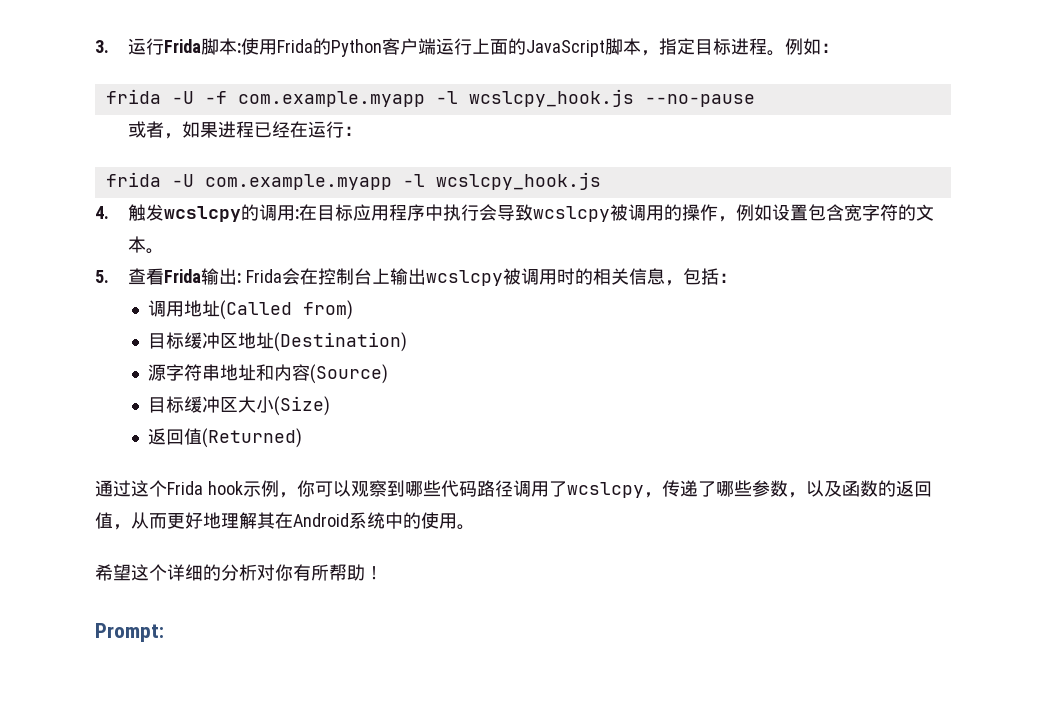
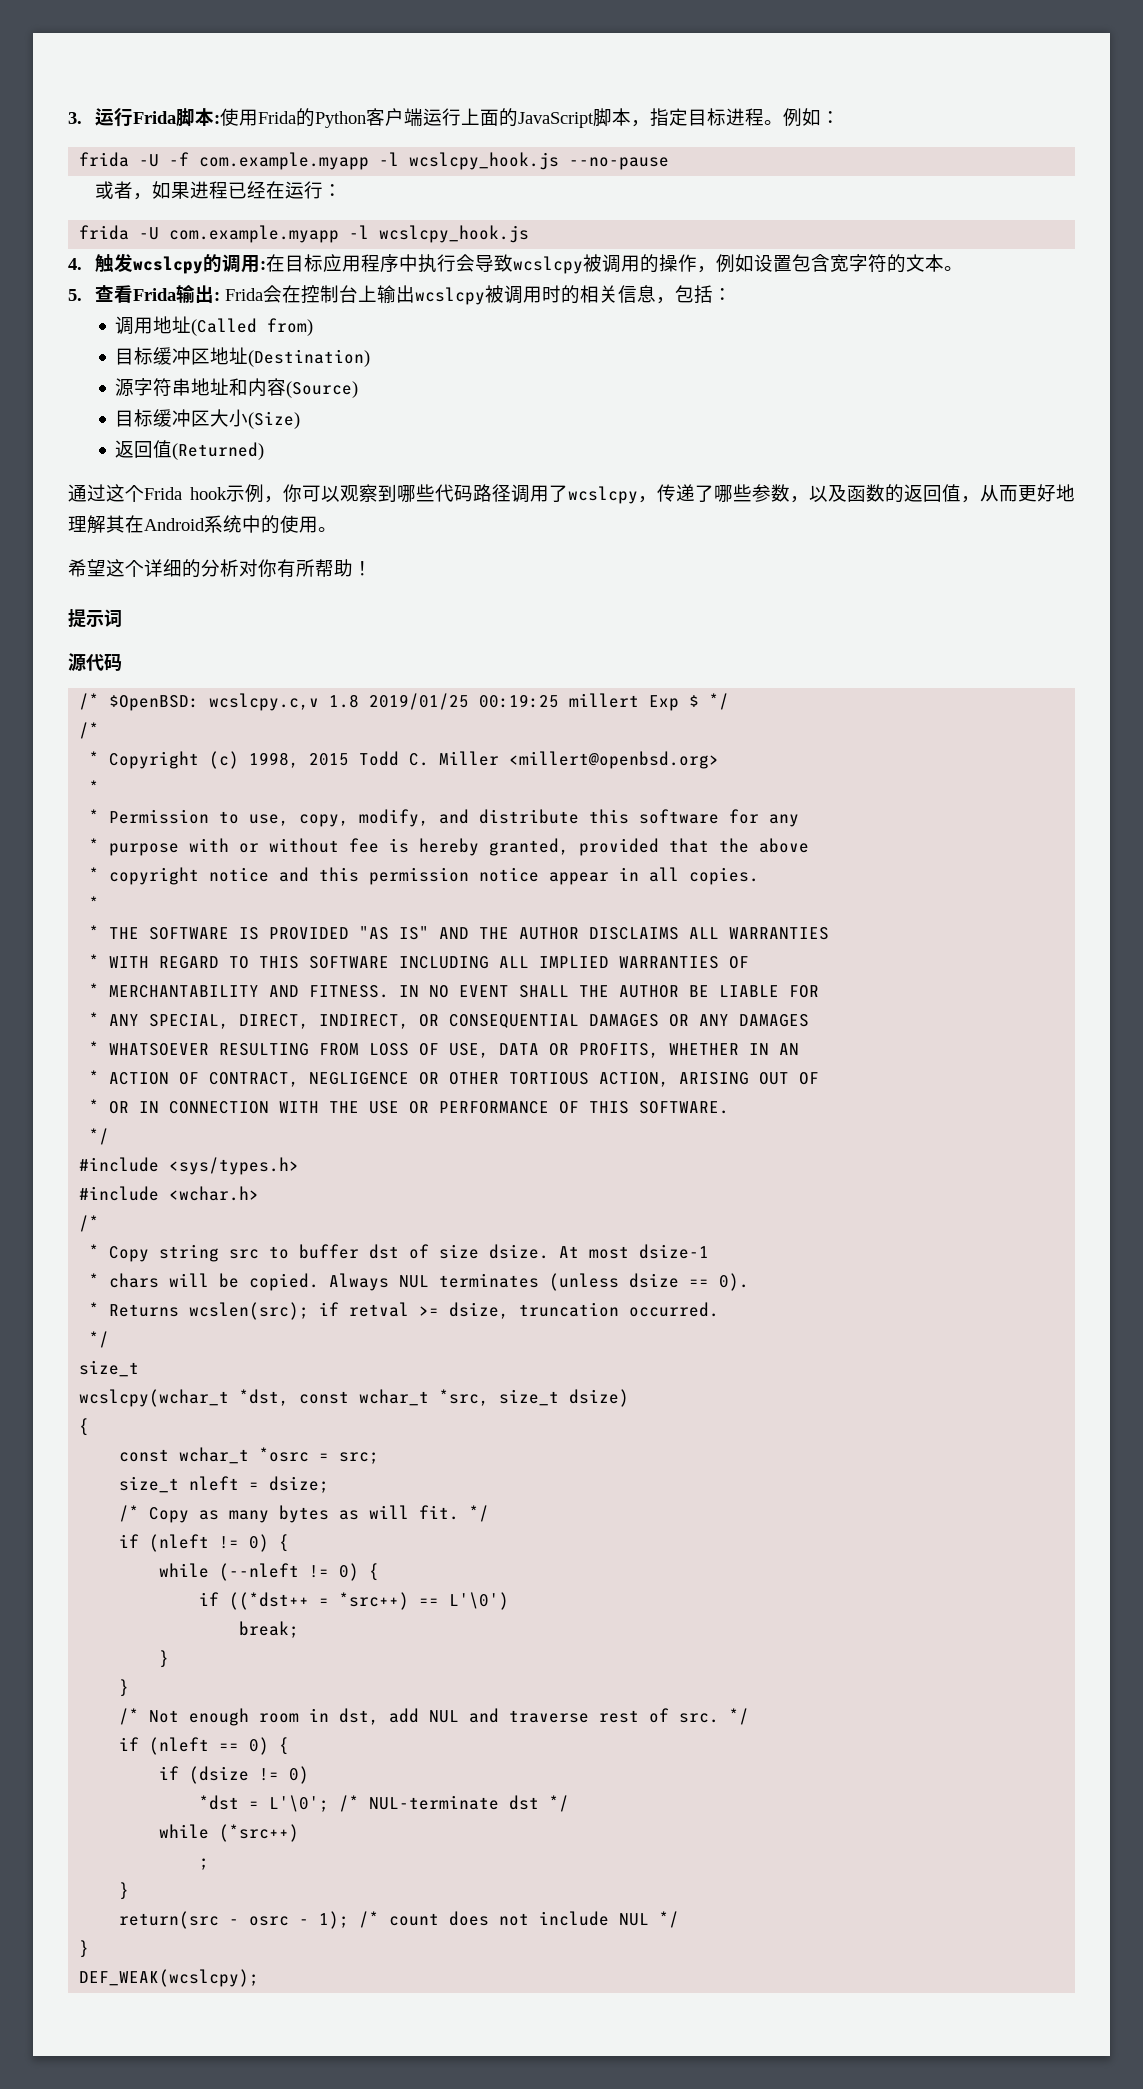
[95,623,164,642] Prompt: -> [68,608,122,628] [68,653,122,671] [79,693,730,711] [79,722,100,739] [89,751,720,769] [89,780,100,794] [89,809,800,827] [89,838,810,856] [89,867,760,885] [89,896,100,910] [89,925,830,940] [89,954,750,969] [89,983,820,998] [89,1012,810,1029] [89,1041,800,1058] [89,1070,820,1087] [89,1099,730,1114] [89,1128,110,1145] [79,1157,300,1175] [79,1186,260,1201] [79,1215,100,1232] [89,1244,710,1262] [89,1273,750,1291] [89,1302,720,1320] [89,1331,110,1348] [79,1360,140,1377] [79,1389,630,1407] [79,1418,90,1436] [119,1447,380,1464] [119,1476,330,1493] [119,1505,490,1523] [119,1534,290,1552] [159,1563,380,1581] [199,1592,510,1610] [239,1621,300,1638] [159,1650,170,1668] [119,1679,130,1697] [119,1708,750,1726] [119,1737,290,1755] [159,1766,310,1784] [199,1795,570,1812] [159,1824,300,1842] [199,1858,210,1870] [119,1882,130,1900] [119,1911,680,1929] [79,1940,90,1958] [79,1969,260,1987] 提示词 // 源代码 // /* $OpenBSD: wcslcpy.c,v 1.8 2019/01/25 00:19:25 millert Exp $ */ // /* // * Copyright (c) 1998, 2015 Todd C. Miller <millert@openbsd.org> // * // * Permission to use, copy, modify, and distribute this software for any // * purpose with or without fee is hereby granted, provided that the above // * copyright notice and this permission notice appear in all copies. // * // * THE SOFTWARE IS PROVIDED "AS IS" AND THE AUTHOR DISCLAIMS ALL WARRANTIES // * WITH REGARD TO THIS SOFTWARE INCLUDING ALL IMPLIED WARRANTIES OF // * MERCHANTABILITY AND FITNESS. IN NO EVENT SHALL THE AUTHOR BE LIABLE FOR // * ANY SPECIAL, DIRECT, INDIRECT, OR CONSEQUENTIAL DAMAGES OR ANY DAMAGES // * WHATSOEVER RESULTING FROM LOSS OF USE, DATA OR PROFITS, WHETHER IN AN // * ACTION OF CONTRACT, NEGLIGENCE OR OTHER TORTIOUS ACTION, ARISING OUT OF // * OR IN CONNECTION WITH THE USE OR PERFORMANCE OF THIS SOFTWARE. // */ // #include <sys/types.h> // #include <wchar.h> // /* // * Copy string src to buffer dst of size dsize. At most dsize-1 // * chars will be copied. Always NUL terminates (unless dsize == 0). // * Returns wcslen(src); if retval >= dsize, truncation occurred. // */ // size_t // wcslcpy(wchar_t *dst, const wchar_t *src, size_t dsize) // { // const wchar_t *osrc = src; // size_t nleft = dsize; // /* Copy as many bytes as will fit. */ // if (nleft != 0) { // while (--nleft != 0) { // if ((*dst++ = *src++) == L'\0') // break; // } // } // /* Not enough room in dst, add NUL and traverse rest of src. */ // if (nleft == 0) { // if (dsize != 0) // *dst = L'\0'; /* NUL-terminate dst */ // while (*src++) // ; // } // return(src - osrc - 1); /* count does not include NUL */ // } // DEF_WEAK(wcslcpy);

